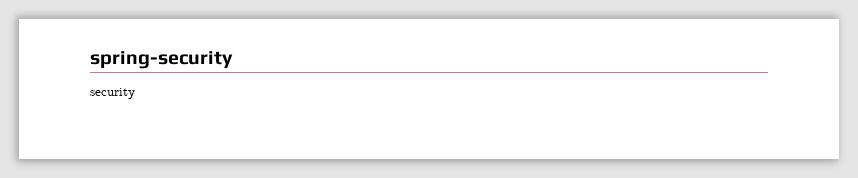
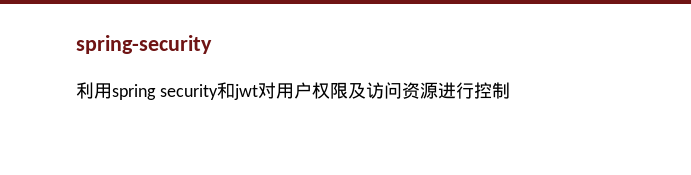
[90,88,135,99] security -> [76,82,510,100] 利用spring security和jwt对用户权限及访问资源进行控制

